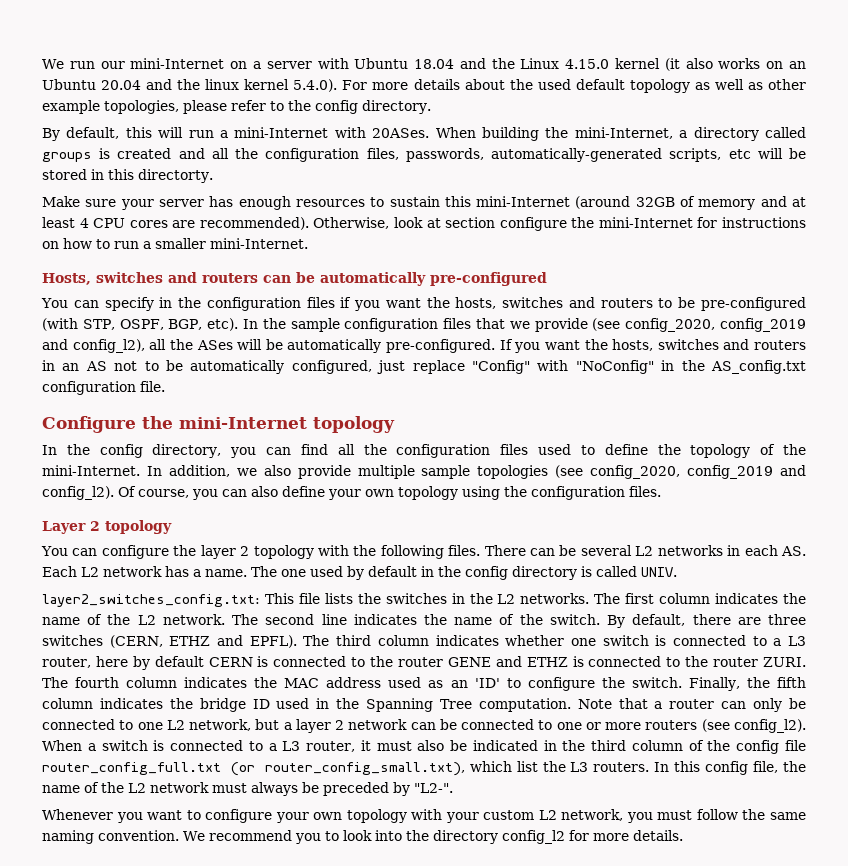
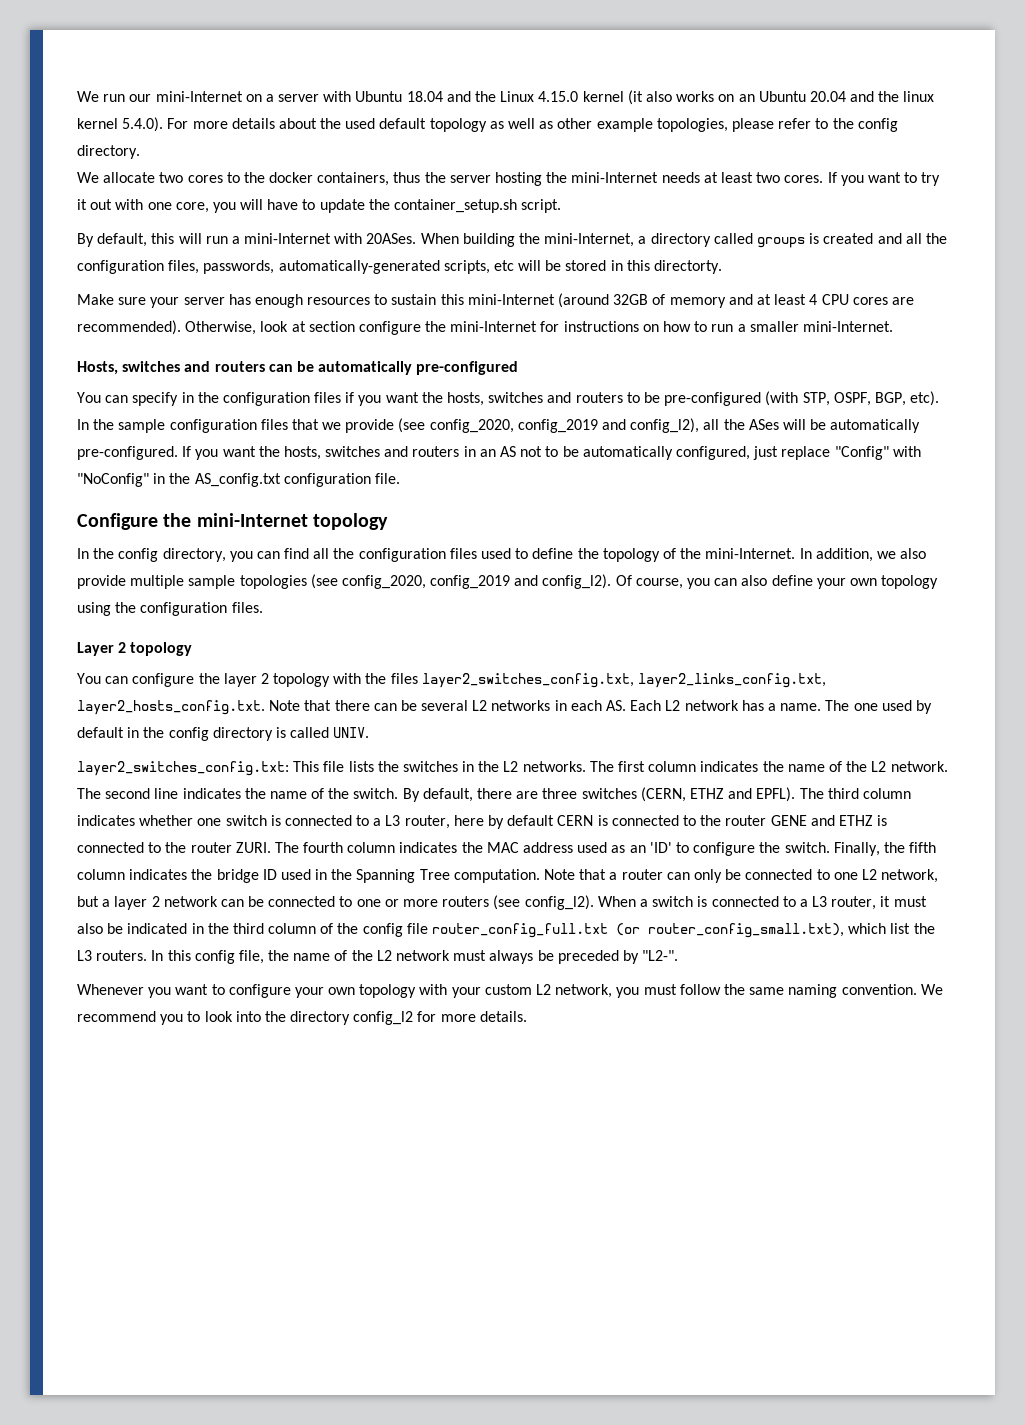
(431, 107) none -> [77,172,941,186] [77,199,562,213] // We allocate two cores to the docker containers, thus the server hosting the mini-Internet needs at least two cores. If you want to try it out with one core, you will have to update the container_setup.sh script.
[380,545,526,559] following files. There -> [390,673,827,688] [77,700,370,715] files layer2_switches_config.txt, layer2_links_config.txt, layer2_hosts_config.txt. Note that there

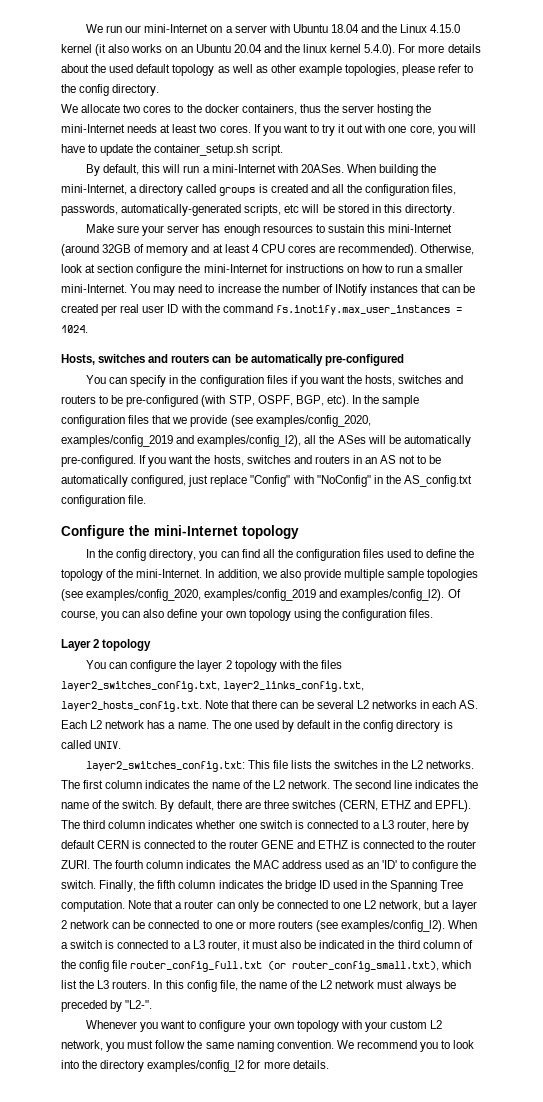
(893, 326) none -> [130,284,476,296] [61,304,462,316] [61,325,88,333] You may need to increase the number of INotify instances that can be created per real user ID with the command fs.inotify.max_user_instances = 1024.
[429,418,700,433] config_2020, config_2019 and config_l2), -> [255,415,371,427] [61,435,302,447] examples/config_2020, examples/config_2019 and examples/config_l2),
[341,574,612,589] config_2020, config_2019 and config_l2). -> [86,589,445,601] examples/config_2020, examples/config_2019 and examples/config_l2).
[524,895,594,910] config_l2). -> [341,920,446,932] examples/config_l2).
[353,1011,414,1025] config_l2 -> [147,1060,245,1072] examples/config_l2

